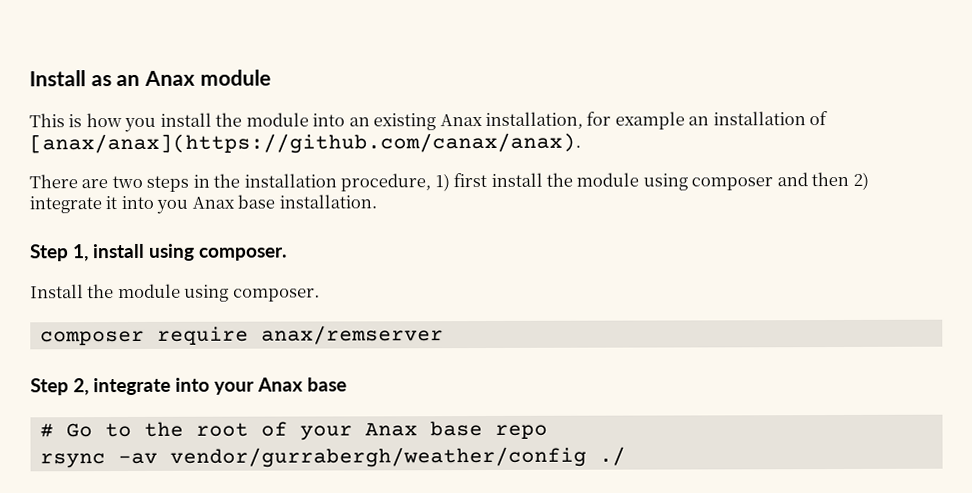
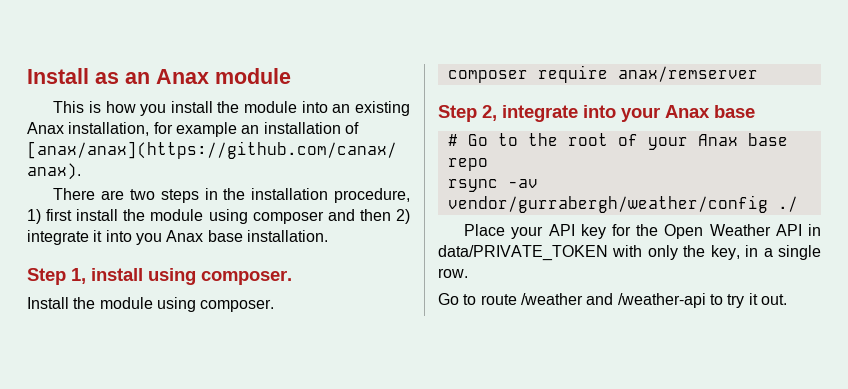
(626, 456) none -> [464,224,821,239] [438,245,821,261] [438,268,468,278] [438,293,787,308] // Place your API key for the Open Weather API in data/PRIVATE_TOKEN with only the key, in a single row. // Go to route /weather and /weather-api to try it out.

